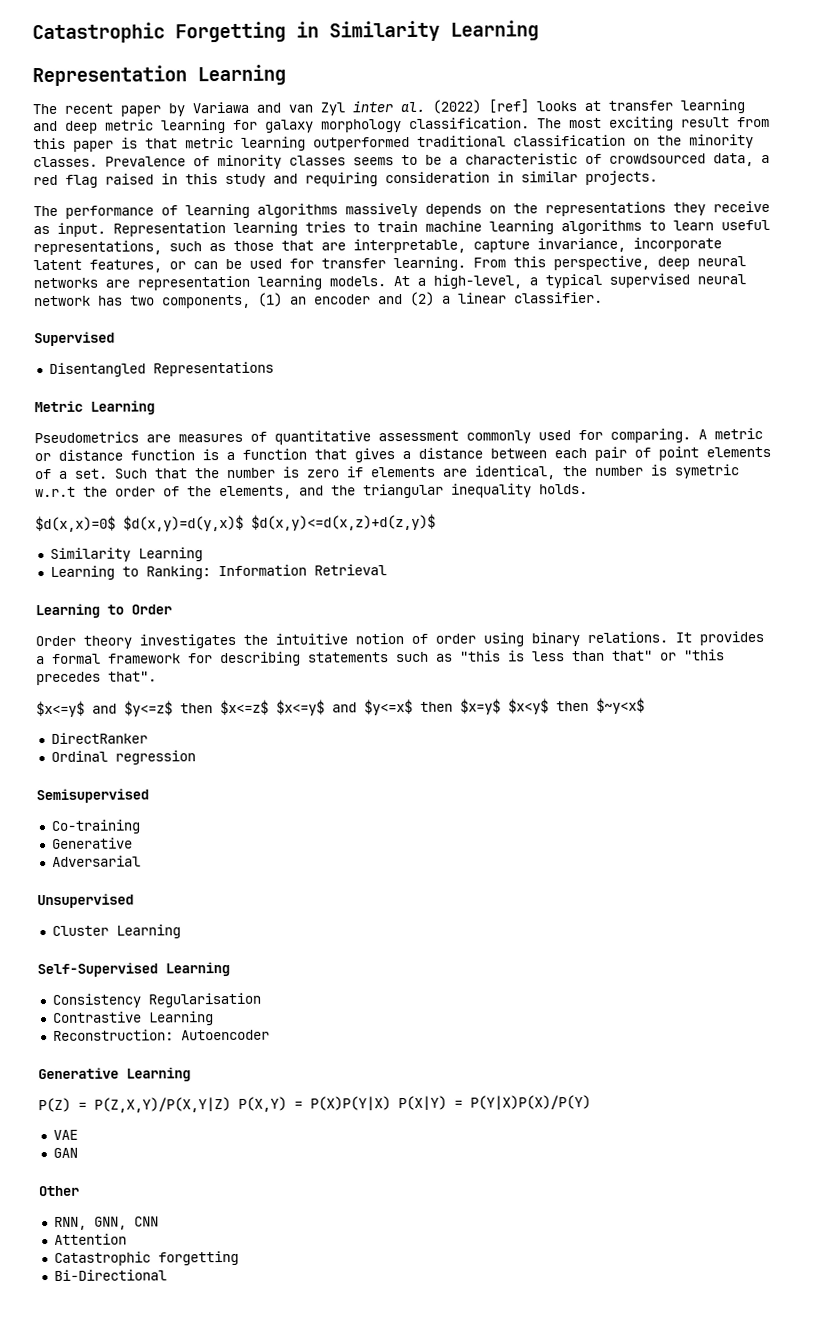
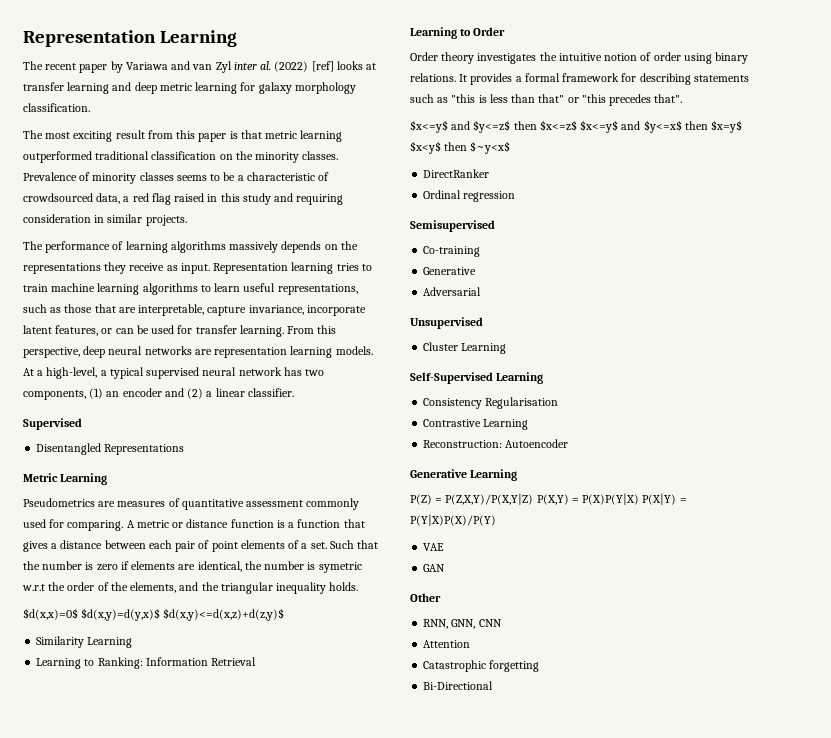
[32,20,539,44] Catastrophic Forgetting in Similarity Learning // -> (23, 38) none
(530, 123) none -> (90, 107) //

